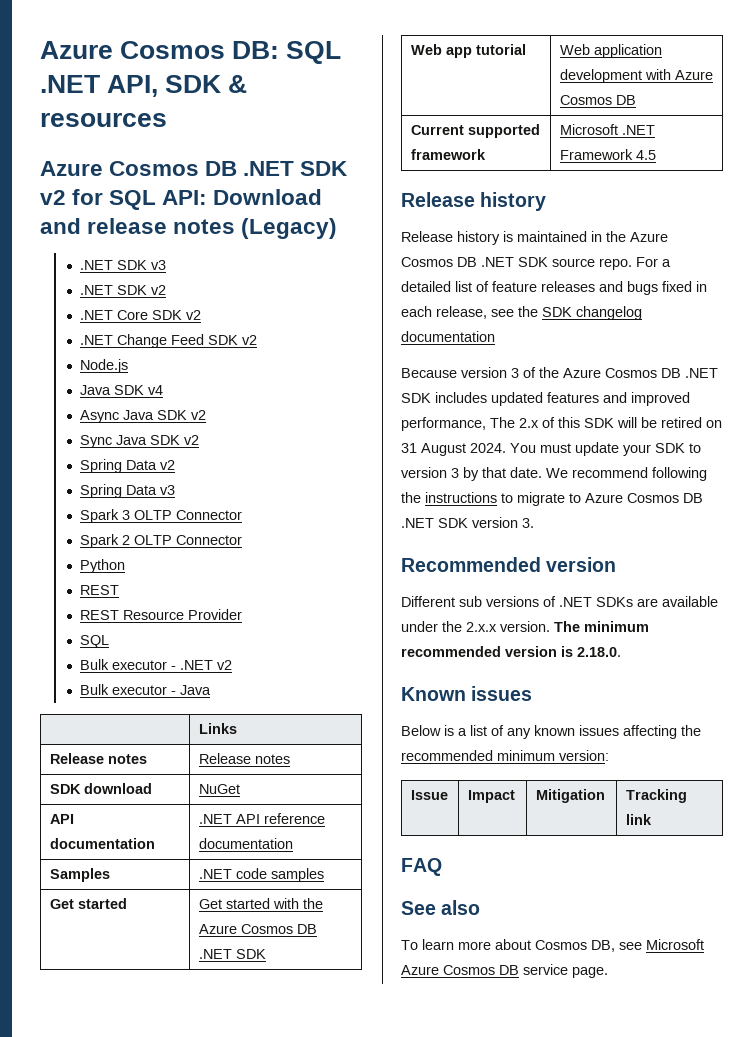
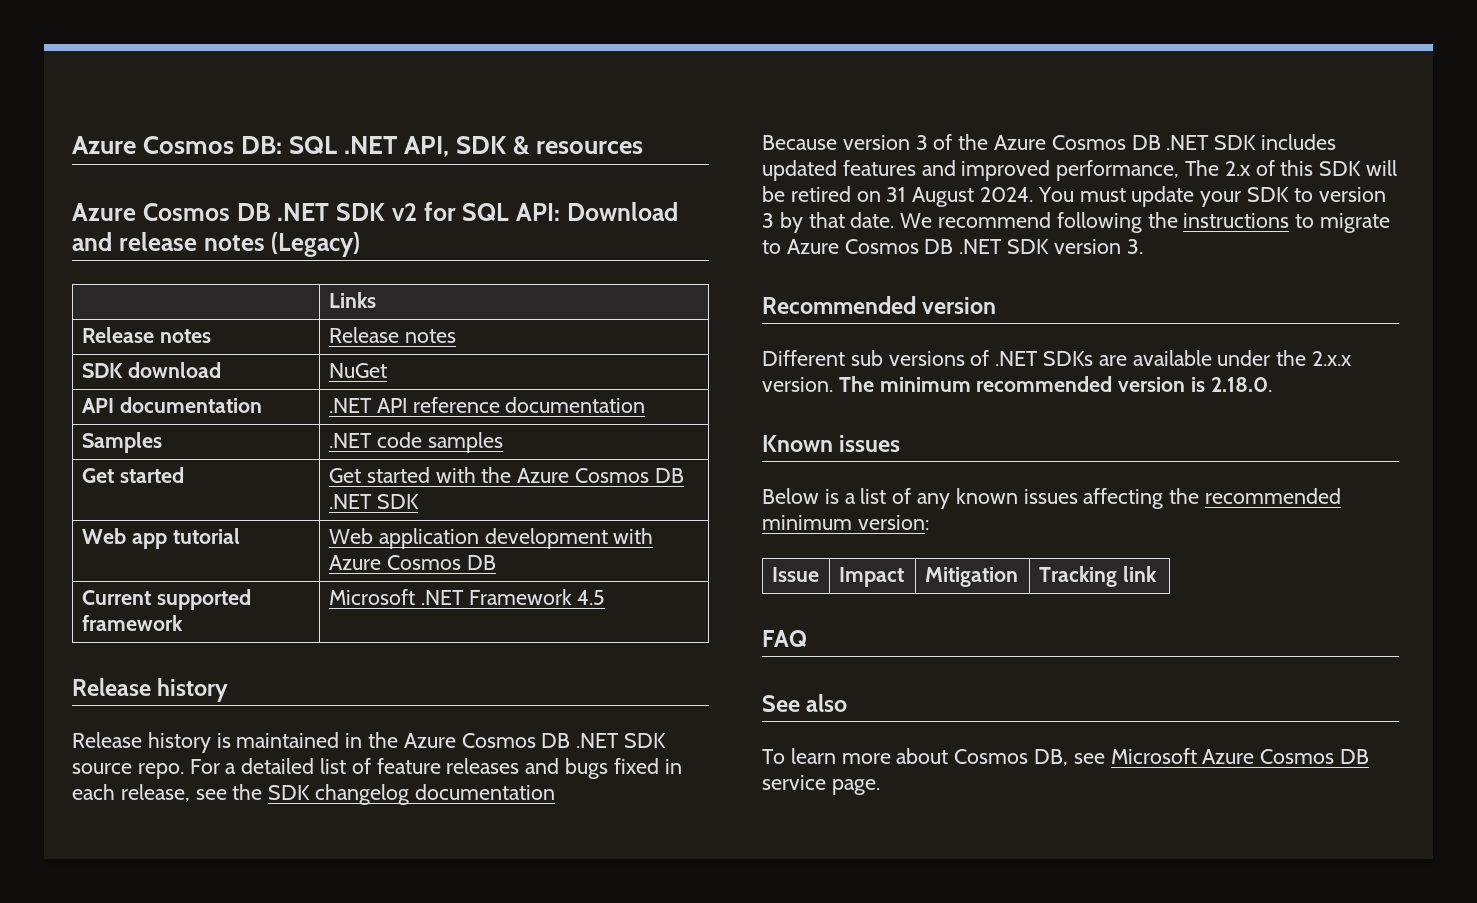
[79,260,166,270] [79,285,166,295] [79,310,201,320] [79,334,257,348] [79,359,128,373] [79,385,163,395] [79,410,206,423] [79,435,199,448] [79,459,175,473] [79,484,175,498] [79,509,242,523] [79,534,242,548] [79,559,125,573] [79,585,119,595] [79,609,242,620] [79,635,109,648] [79,659,232,670] [79,684,211,695] // .NET SDK v3 // .NET SDK v2 // .NET Core SDK v2 // .NET Change Feed SDK v2 // Node.js // Java SDK v4 // Async Java SDK v2 // Sync Java SDK v2 // Spring Data v2 // Spring Data v3 // Spark 3 OLTP Connector // Spark 2 OLTP Connector // Python // REST // REST Resource Provider // SQL // Bulk executor - .NET v2 // Bulk executor - Java -> (361, 244) none

